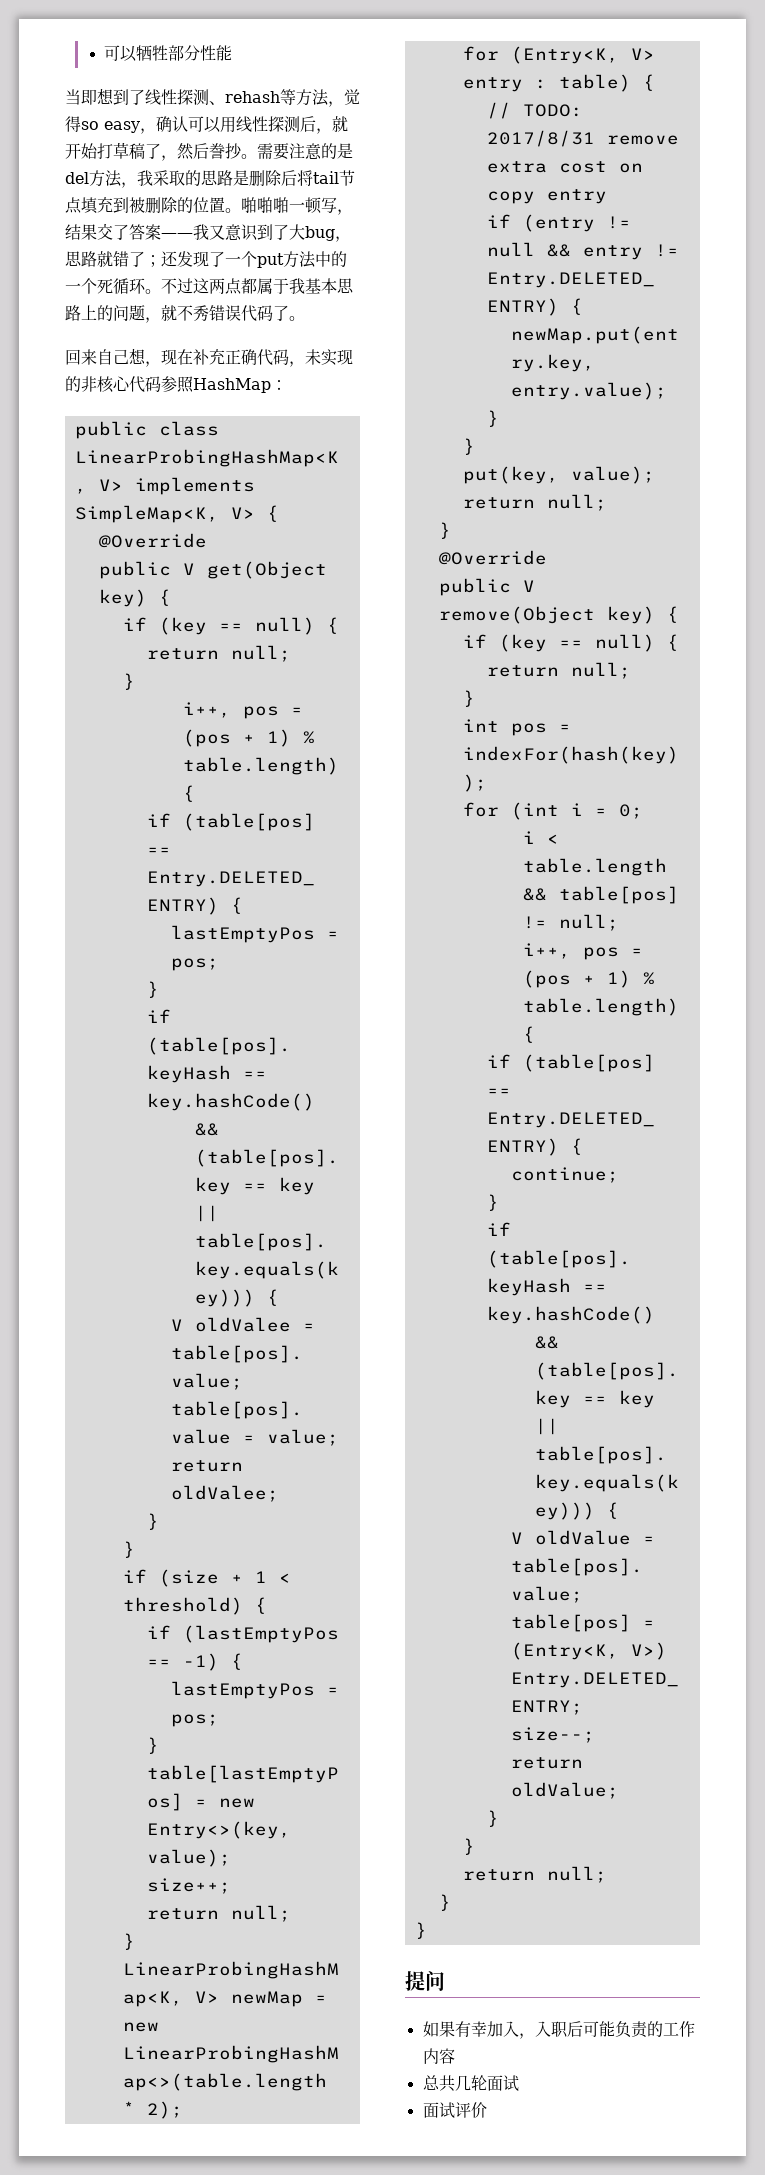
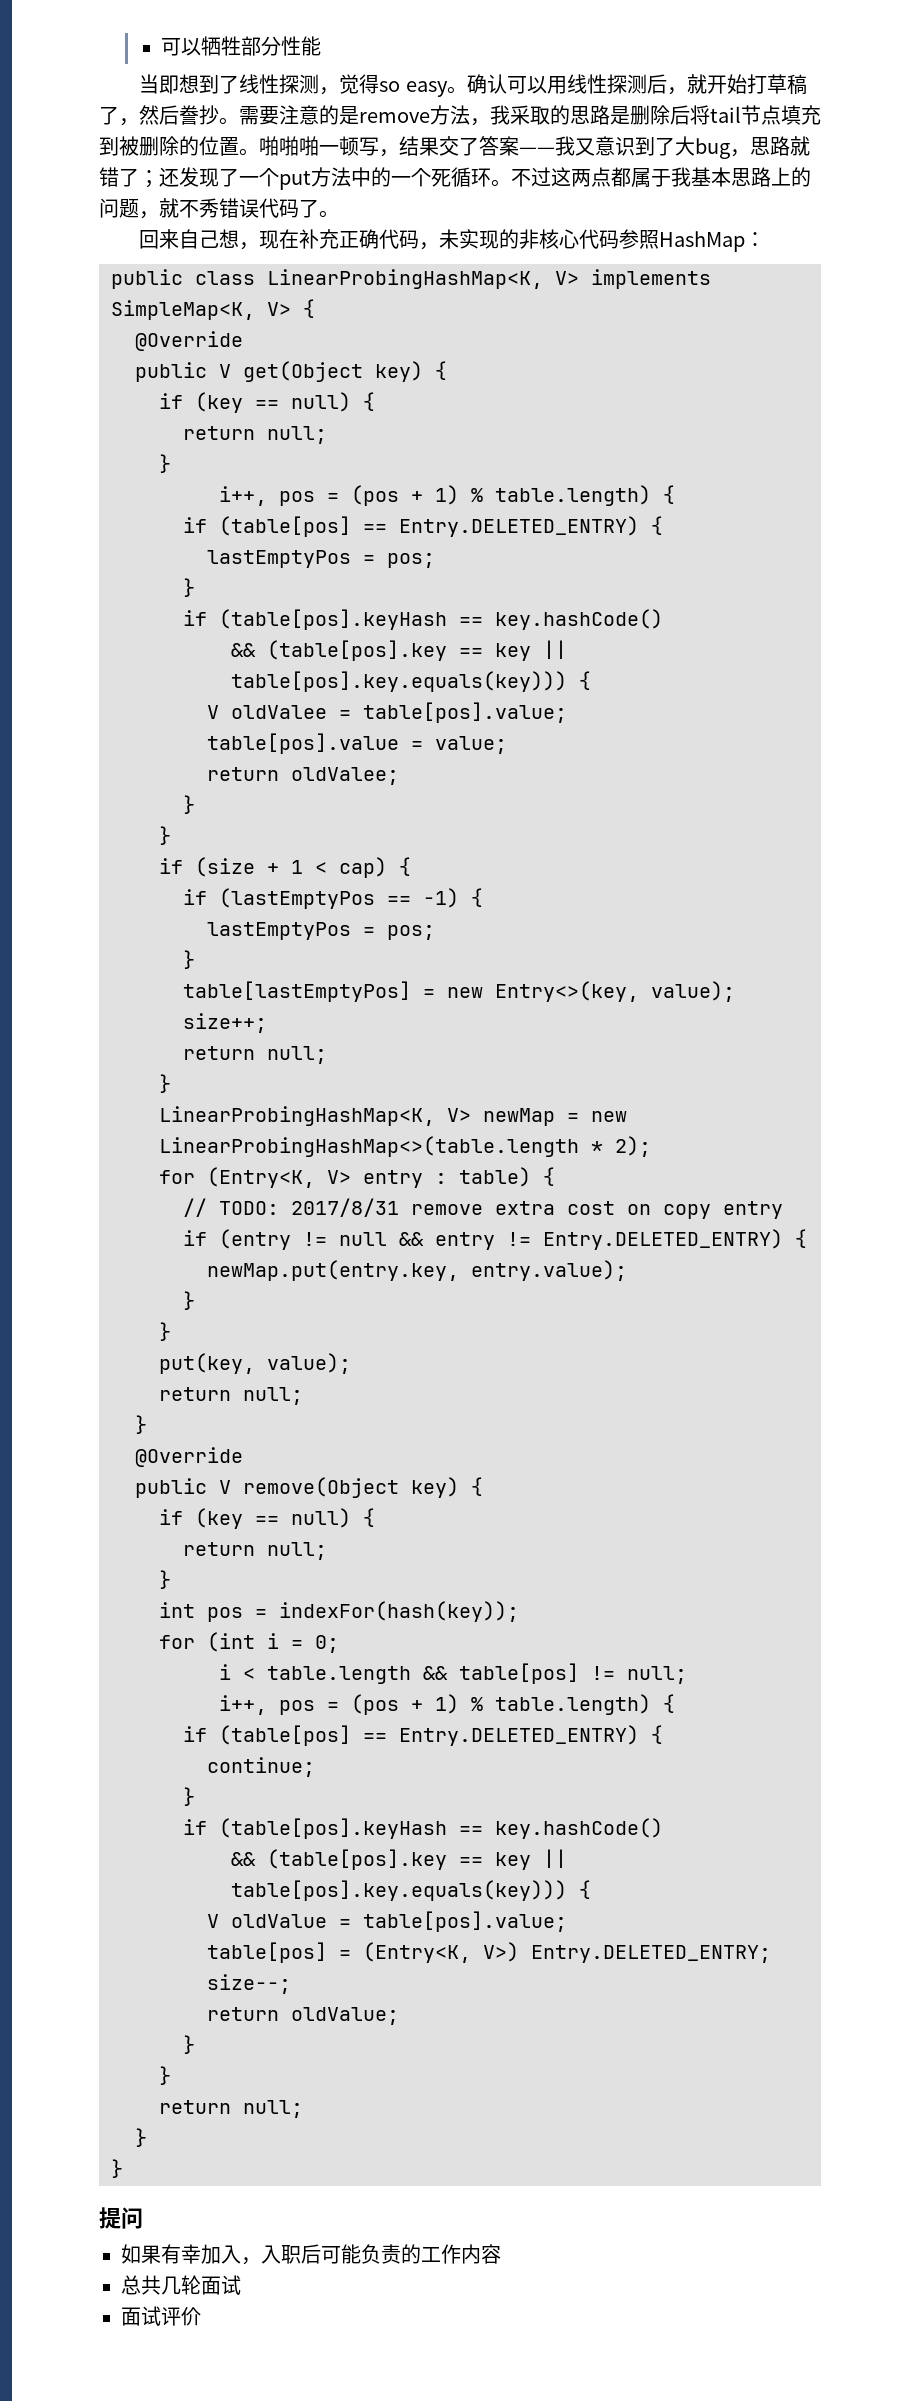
[209,89,329,106] 、rehash等方法 -> (320, 84) none
[140,128,156,134] ， -> [446,86,467,94] 。
[65,172,89,184] del -> [359,112,430,123] remove
[122,1597,243,1615] threshold) -> [339,857,387,878] cap)

